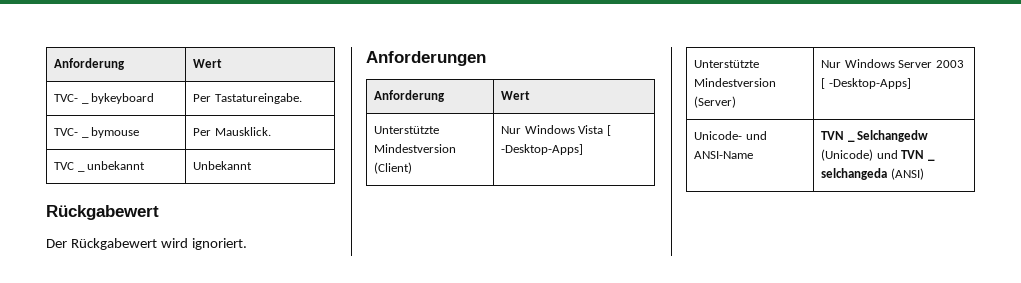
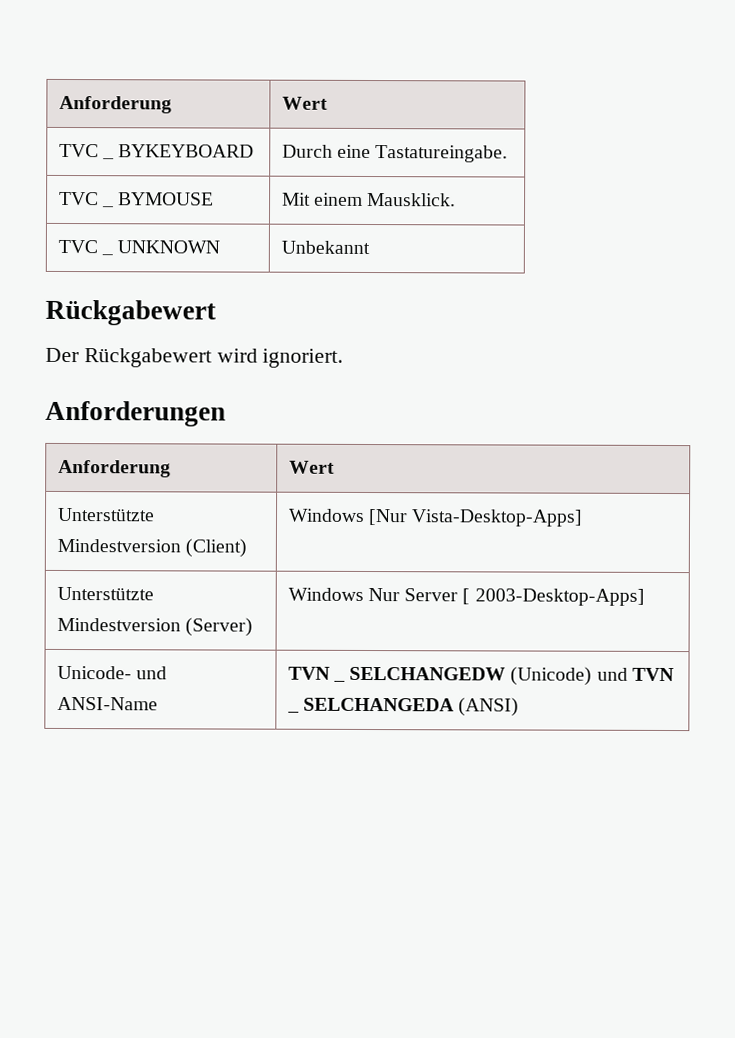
[54,58,126,70] [193,59,223,68] [54,94,79,102] [81,93,155,104] [193,93,302,104] [54,128,79,136] [81,127,140,138] [193,128,212,136] Anforderung | Wert // TVC- _ bykeyboard | Per Tastatureingabe. // TVC- _ bymouse | Per -> [58,95,172,114] [281,96,328,110] [58,143,255,160] [281,144,509,163] [58,191,215,208] [281,192,363,206] Anforderung | Wert // TVC _ BYKEYBOARD | Durch eine Tastatureingabe. // TVC _ BYMOUSE | Mit einem
[87,161,146,170] unbekannt -> [117,240,221,254] UNKNOWN
[501,125,611,136] [501,144,584,155] [694,60,760,68] [694,78,777,87] [694,96,737,108] [821,59,964,68] [821,78,911,89] Nur Windows Vista [ -Desktop-Apps] // Unterstützte Mindestversion (Server) | Nur Windows Server 2003 [ -Desktop-Apps] -> [287,508,584,527] [56,586,154,601] [56,617,253,637] [287,587,645,606] Windows [Nur Vista-Desktop-Apps] // Unterstützte Mindestversion (Server) | Windows Nur Server [ 2003-Desktop-Apps]
[857,130,929,142] Selchangedw -> [349,666,507,681] SELCHANGEDW
[821,168,888,180] selchangeda -> [302,697,454,712] SELCHANGEDA

